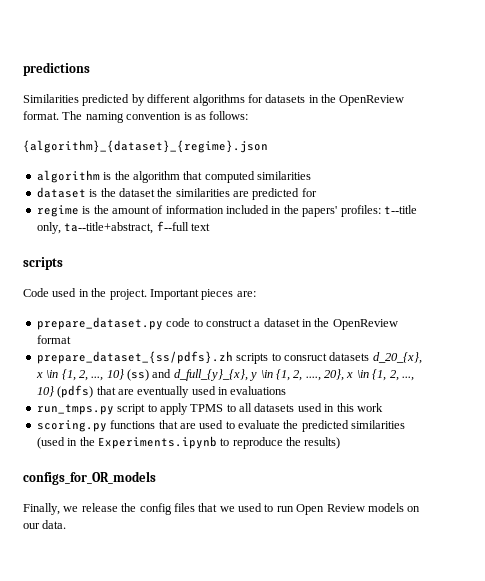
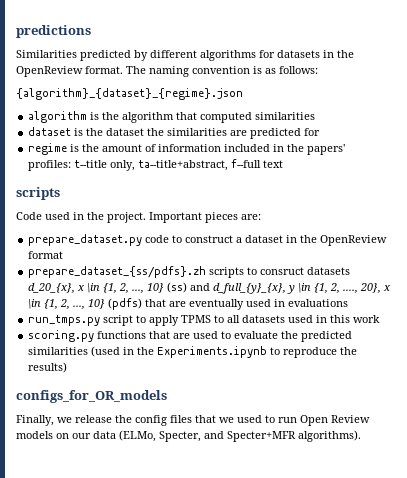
[42,520,67,529] data. -> [93,430,361,442] data (ELMo, Specter, and Specter+MFR algorithms).

